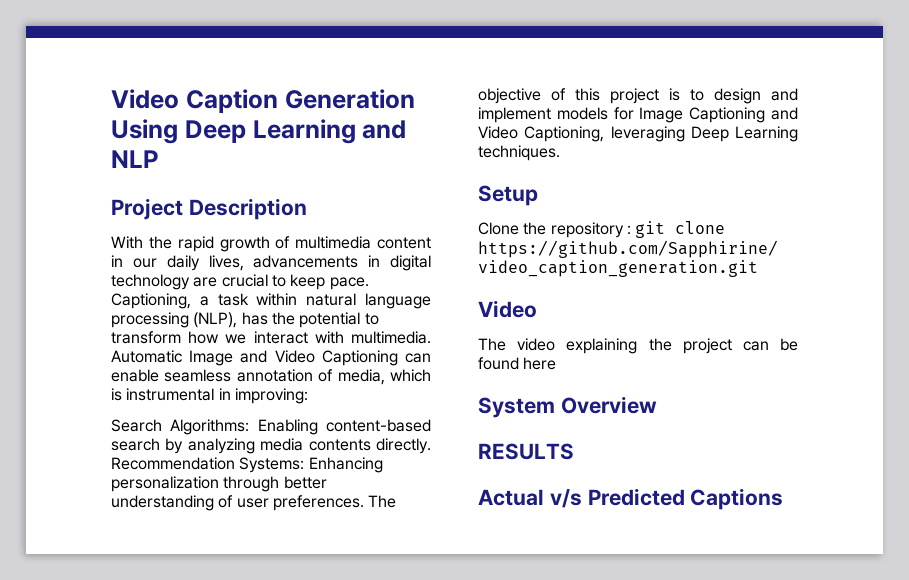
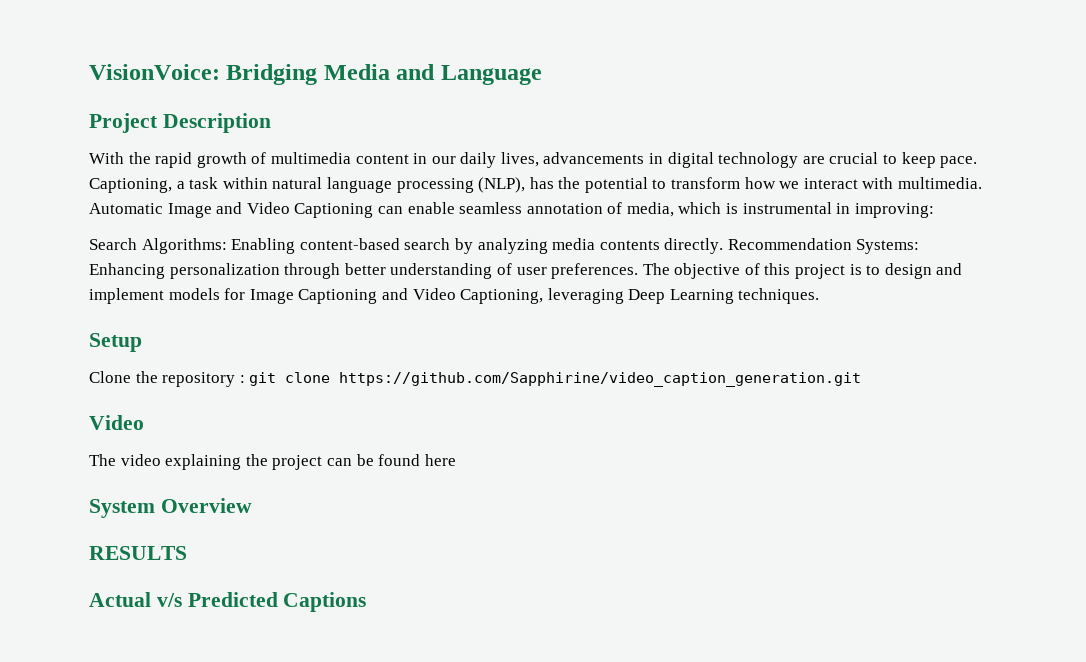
[111,89,415,113] [111,119,407,144] [111,150,159,168] Video Caption Generation Using Deep Learning and NLP -> [89,64,542,85] VisionVoice: Bridging Media and Language

